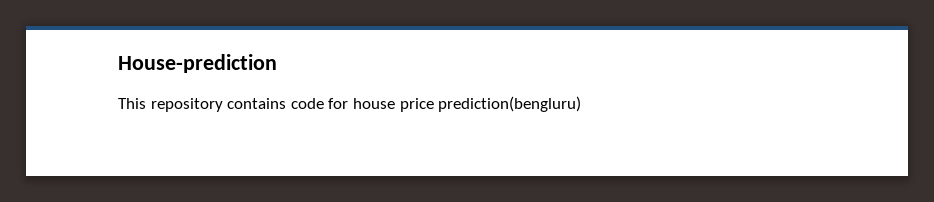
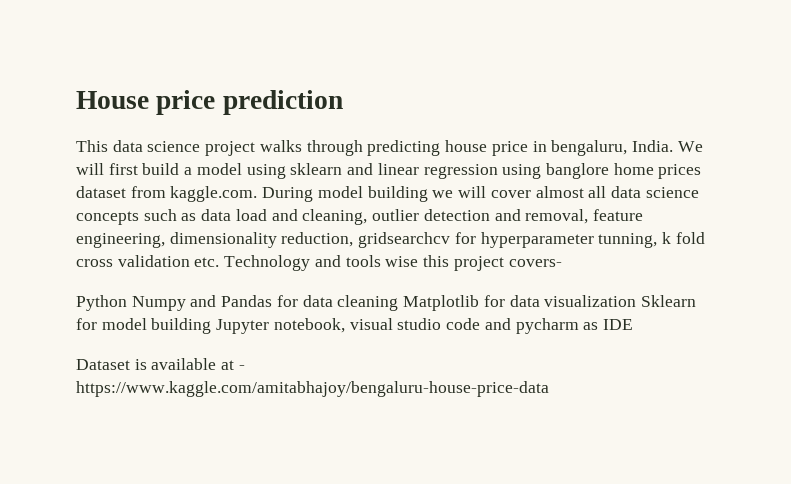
[118,54,277,73] [118,96,582,112] House-prediction // This repository contains code for house price prediction(bengluru) -> [76,90,343,115] [76,140,703,156] [76,163,702,179] [76,186,699,202] [76,209,643,225] [76,232,705,248] [76,255,562,271] [76,295,696,311] [76,318,633,334] [76,358,245,370] [76,381,549,397] House price prediction // This data science project walks through predicting house price in bengaluru, India. We will first build a model using sklearn and linear regression using banglore home prices dataset from kaggle.com. During model building we will cover almost all data science concepts such as data load and cleaning, outlier detection and removal, feature engineering, dimensionality reduction, gridsearchcv for hyperparameter tunning, k fold cross validation etc. Technology and tools wise this project covers- // Python Numpy and Pandas for data cleaning Matplotlib for data visualization Sklearn for model building Jupyter notebook, visual studio code and pycharm as IDE // Dataset is available at - https://www.kaggle.com/amitabhajoy/bengaluru-house-price-data

